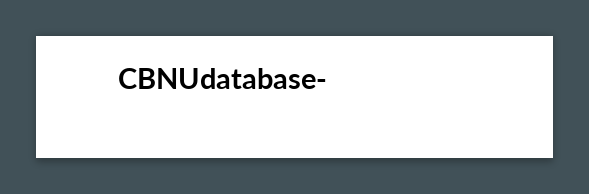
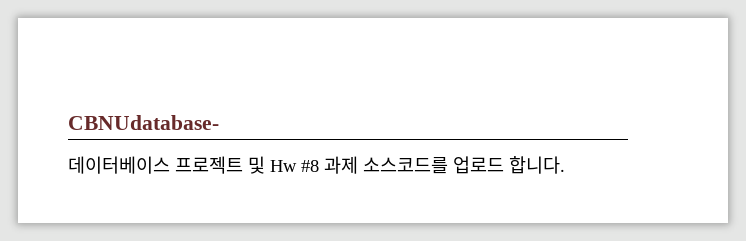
(327, 78) none -> [68,156,565,174] // 데이터베이스 프로젝트 및 Hw #8 과제 소스코드를 업로드 합니다.

